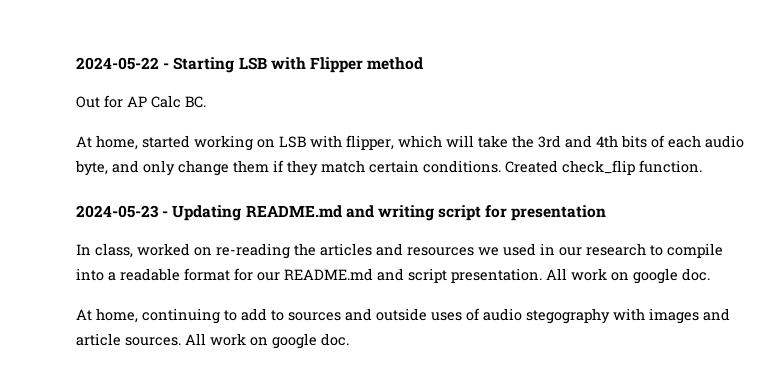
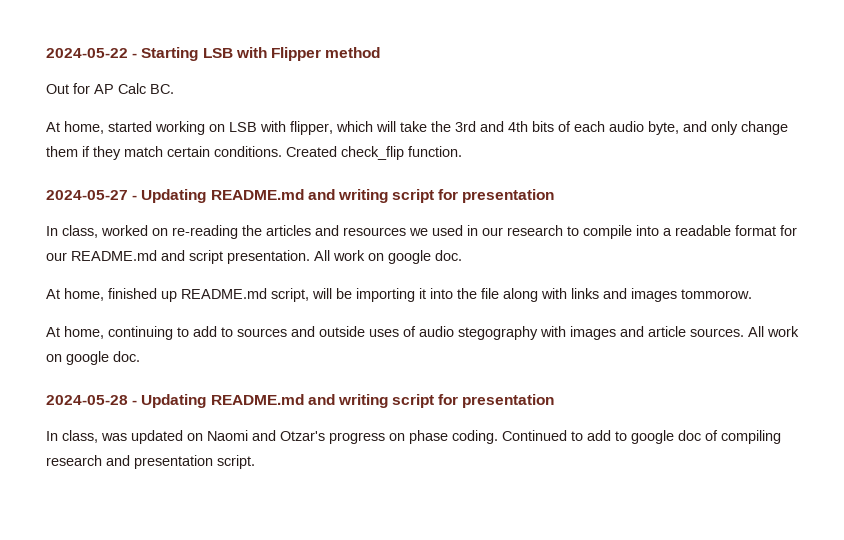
[76,205,159,218] 2024-05-23 -> [46,190,128,200] 2024-05-27
(710, 274) none -> [46,288,752,302] // At home, finished up README.md script, will be importing it into the file along with links and images tommorow.
(349, 339) none -> [46,394,555,408] [46,430,781,444] [46,455,255,469] // 2024-05-28 - Updating README.md and writing script for presentation // In class, was updated on Naomi and Otzar's progress on phase coding. Continued to add to google doc of compiling research and presentation script.

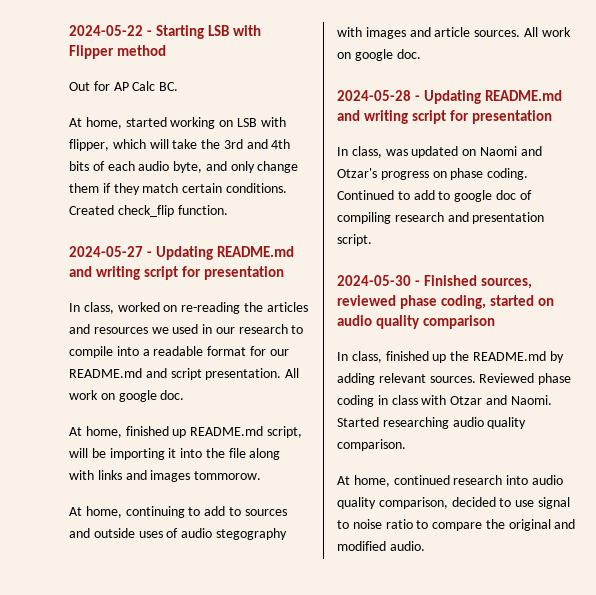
(255, 462) none -> [337,275,532,289] [337,295,554,309] [337,315,495,329] [337,351,564,363] [337,373,572,385] [337,395,552,407] [337,417,527,429] [337,439,406,451] [337,475,563,487] [337,497,570,509] [337,519,576,531] [337,541,425,551] // 2024-05-30 - Finished sources, reviewed phase coding, started on audio quality comparison // In class, finished up the README.md by adding relevant sources. Reviewed phase coding in class with Otzar and Naomi. Started researching audio quality comparison. // At home, continued research into audio quality comparison, decided to use signal to noise ratio to compare the original and modified audio.

